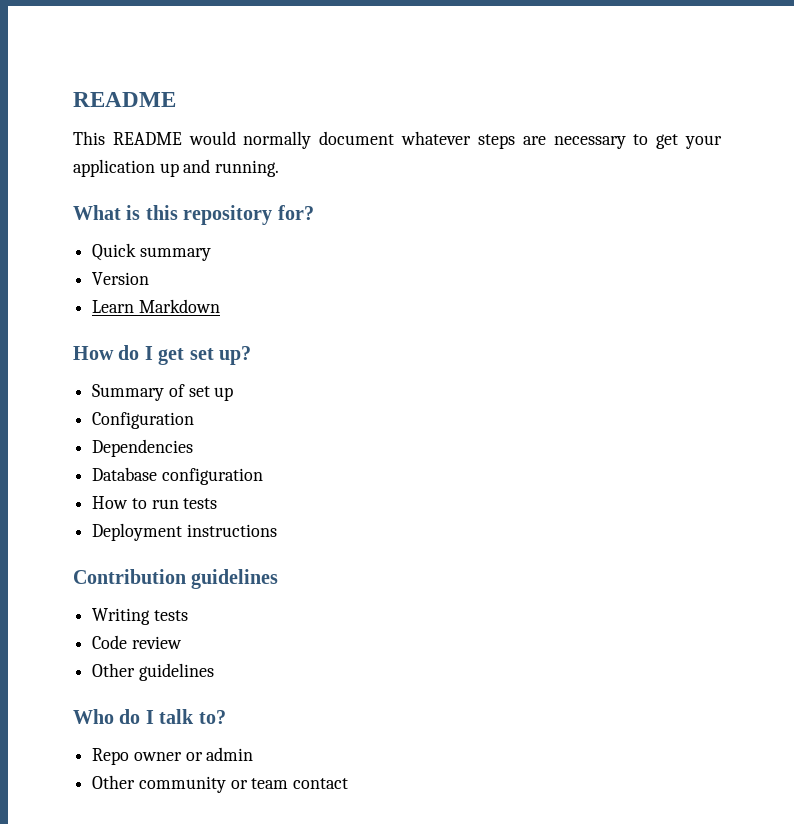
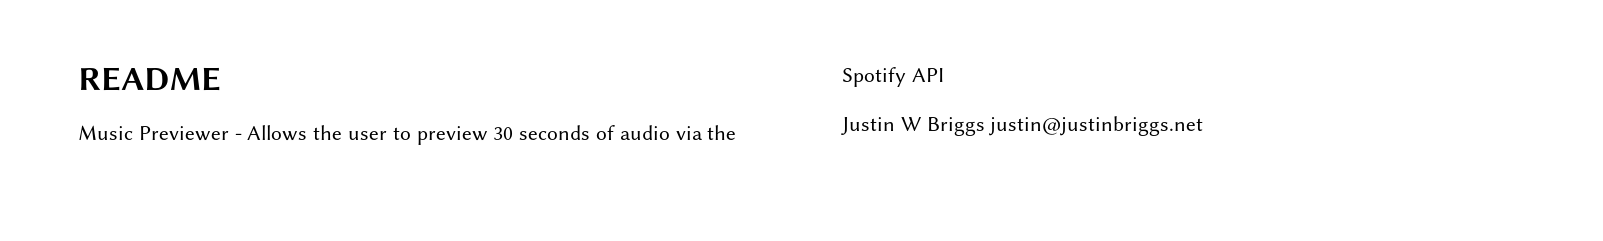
[73,131,723,149] [73,159,280,177] [73,205,314,225] [92,243,211,261] [92,272,150,285] [92,299,220,313] [73,345,252,365] [92,384,234,401] [92,412,195,429] [92,439,194,457] [92,467,263,485] [92,496,218,509] [92,523,277,541] [73,569,279,589] [92,608,188,625] [92,635,182,649] [92,663,214,681] [73,709,226,724] [92,747,254,765] [92,775,349,793] This README would normally document whatever steps are necessary to get your application up and running. // What is this repository for? // Quick summary // Version // Learn Markdown // How do I get set up? // Summary of set up // Configuration // Dependencies // Database configuration // How to run tests // Deployment instructions // Contribution guidelines // Writing tests // Code review // Other guidelines // Who do I talk to? // Repo owner or admin // Other community or team contact -> [78,125,737,145] [842,67,944,87] [841,116,1204,136] Music Previewer - Allows the user to preview 30 seconds of audio via the Spotify API // Justin W Briggs justin@justinbriggs.net

